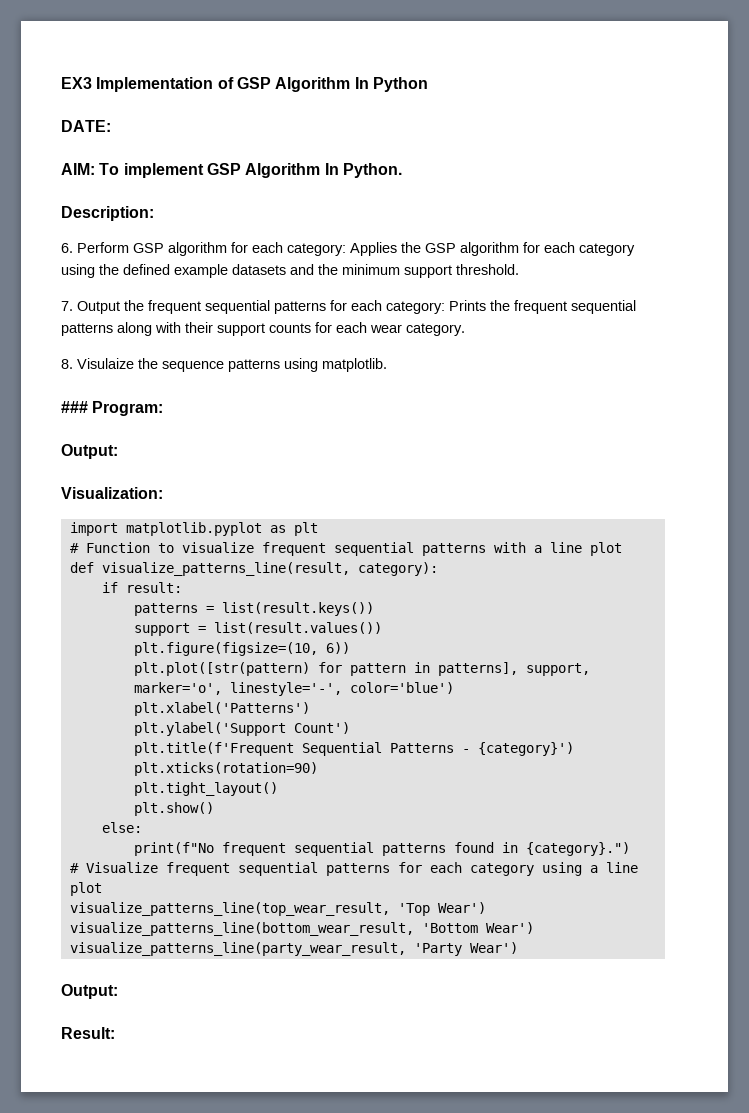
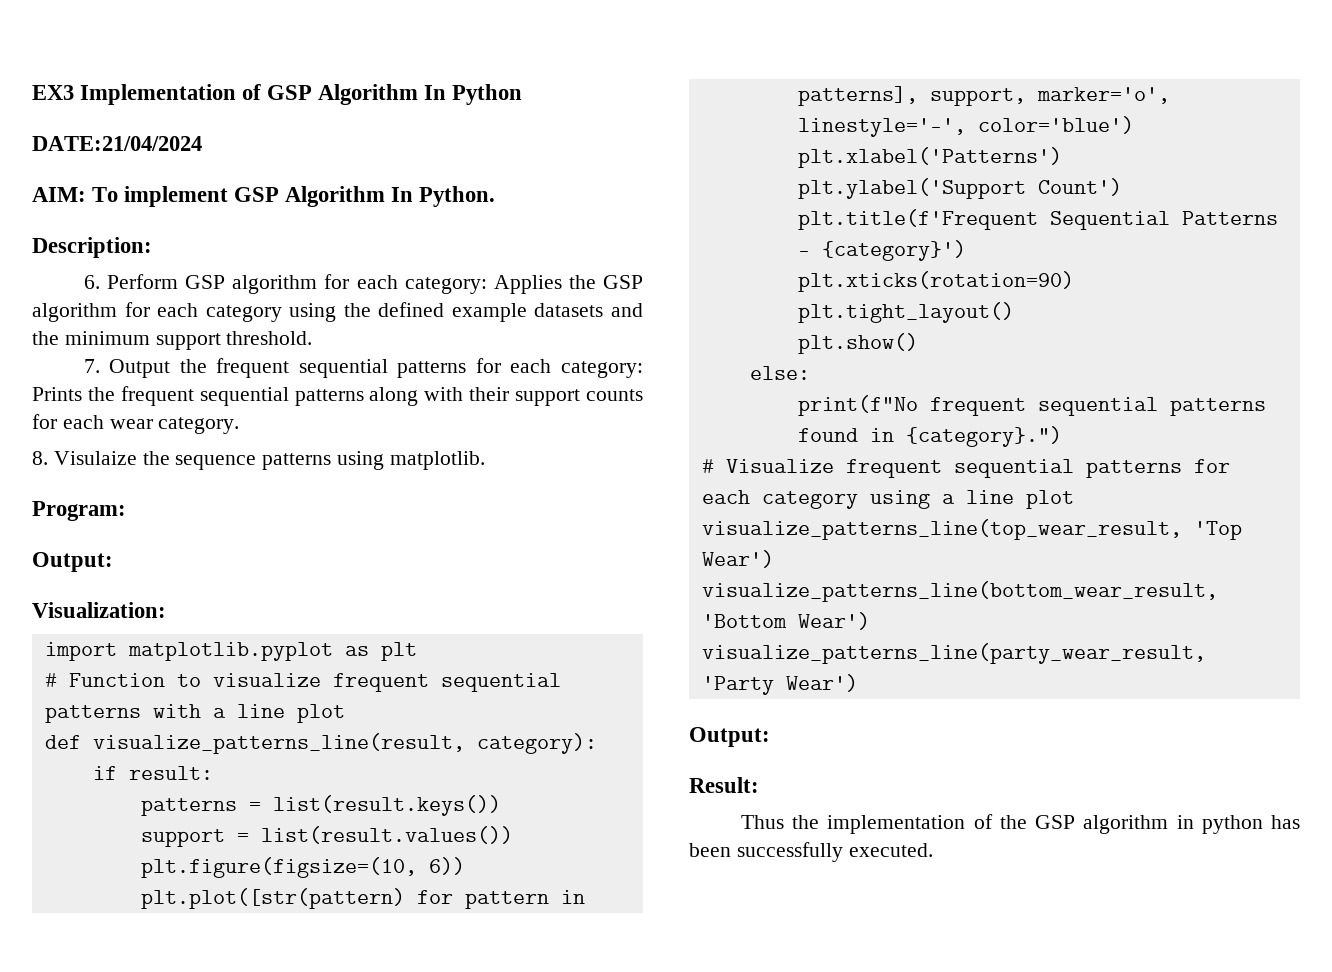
[61,120,111,132] DATE: -> [32,136,202,151] DATE:21/04/2024
[61,401,88,413] ### -> (485, 460) none
(115, 1033) none -> [740,814,1300,834] [689,842,933,862] // Thus the implementation of the GSP algorithm in python has been successfully executed.

